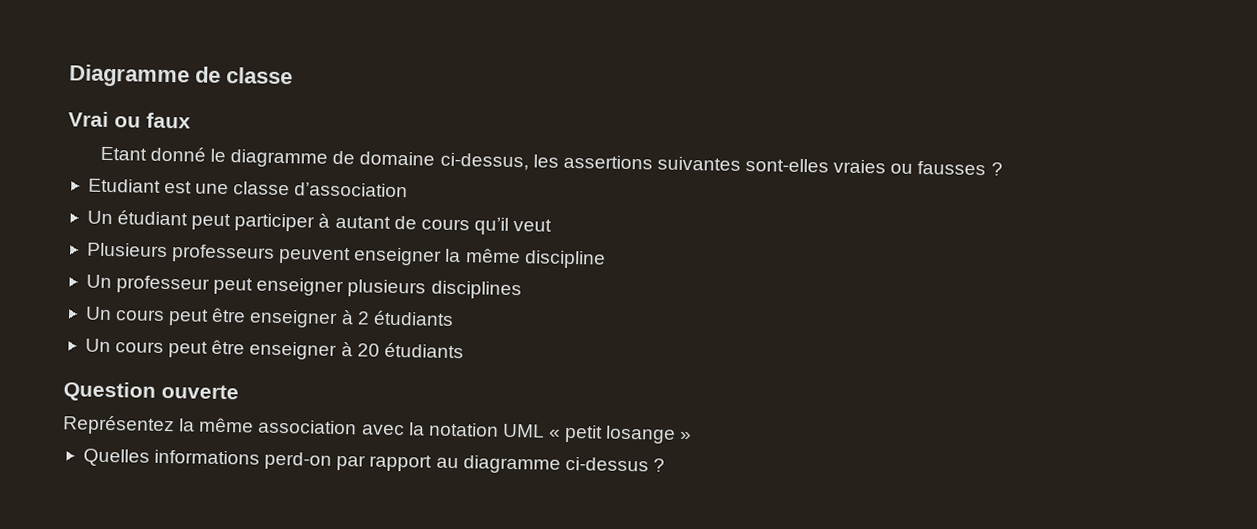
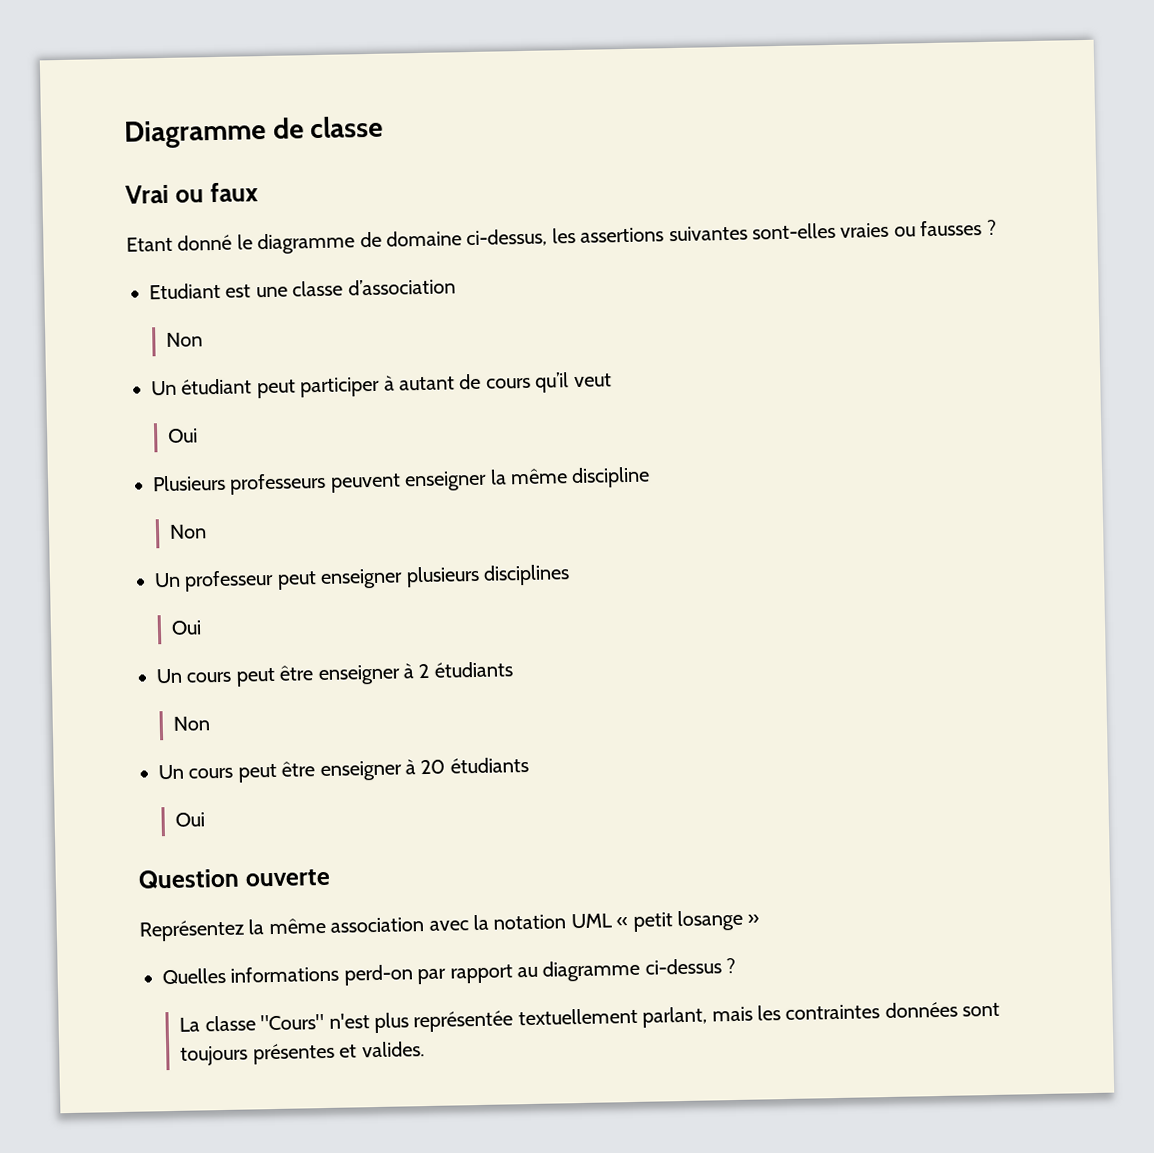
(409, 190) none -> [166,332,204,347] // Non
(553, 225) none -> [168,428,199,443] // Oui
(606, 259) none -> [169,524,208,539] // Non
(522, 290) none -> [171,620,203,635] // Oui
(454, 318) none -> [173,716,211,731] // Non
(464, 350) none -> [175,812,206,827] // Oui
(665, 465) none -> [179,1001,1001,1034] [180,1041,425,1066] // La classe "Cours" n'est plus représentée textuellement parlant, mais les contraintes données sont toujours présentes et valides.

